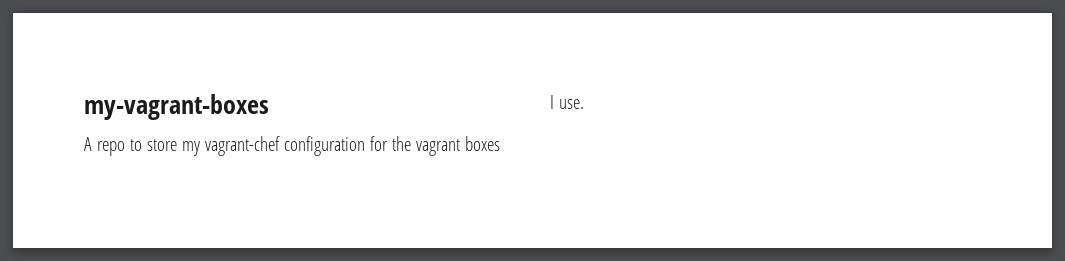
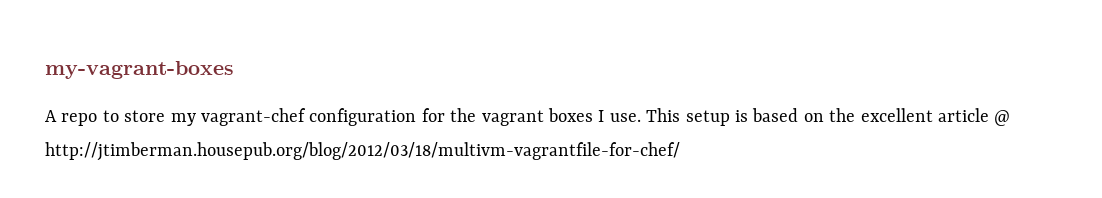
(584, 104) none -> [646,108,1011,126] [45,142,680,161] This setup is based on the excellent article @ http://jtimberman.housepub.org/blog/2012/03/18/multivm-vagrantfile-for-chef/

